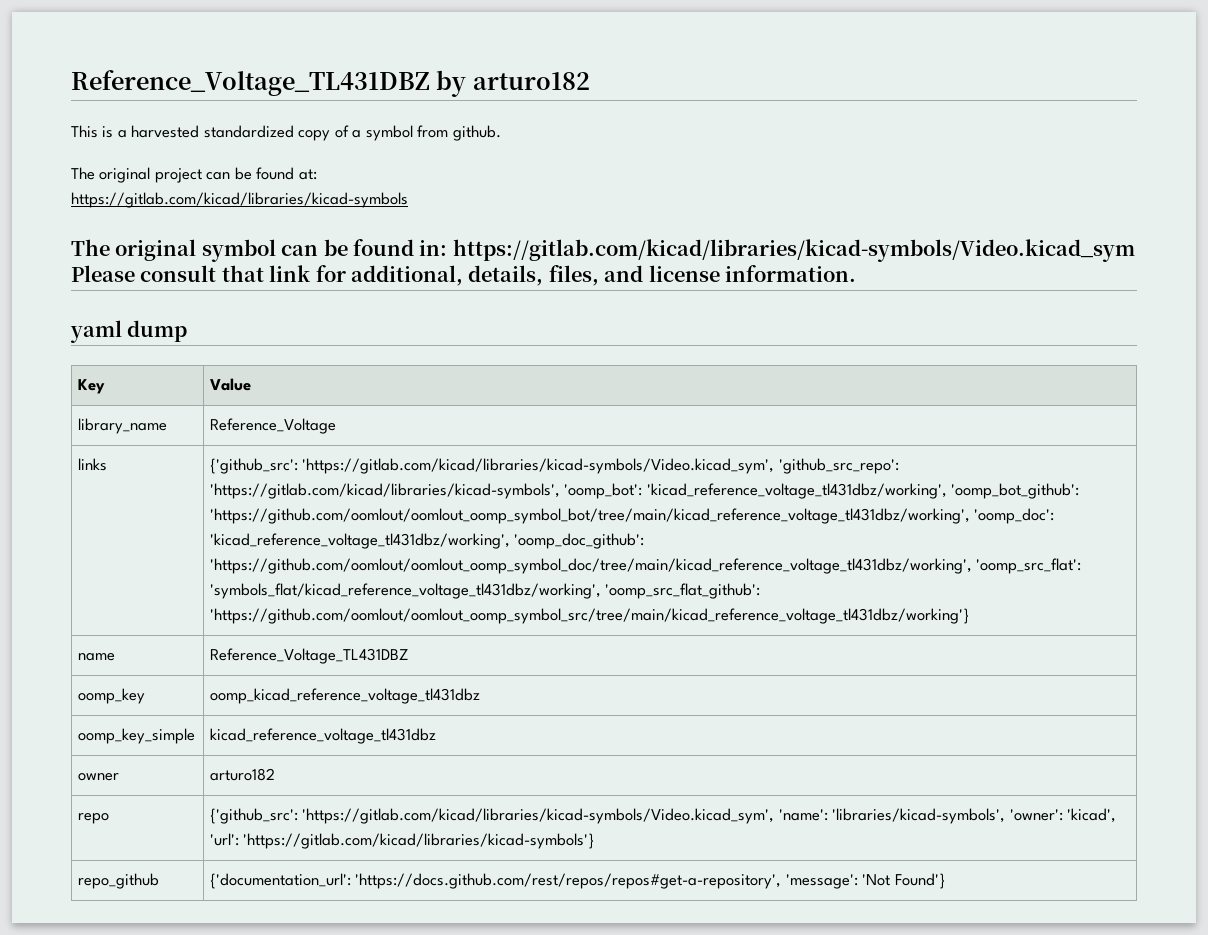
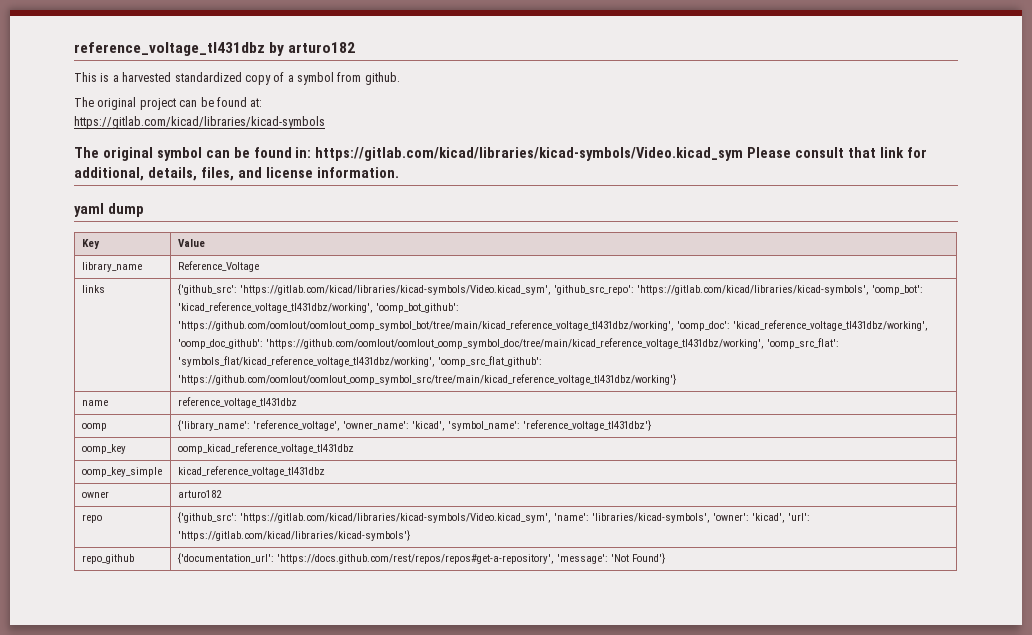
[71,70,430,96] Reference_Voltage_TL431DBZ -> [74,42,265,56] reference_voltage_tl431dbz
[210,648,410,664] Reference_Voltage_TL431DBZ -> [177,397,297,408] [81,423,107,431] [177,420,651,431] reference_voltage_tl431dbz // oomp | {'library_name': 'reference_voltage', 'owner_name': 'kicad', 'symbol_name': 'reference_voltage_tl431dbz'}

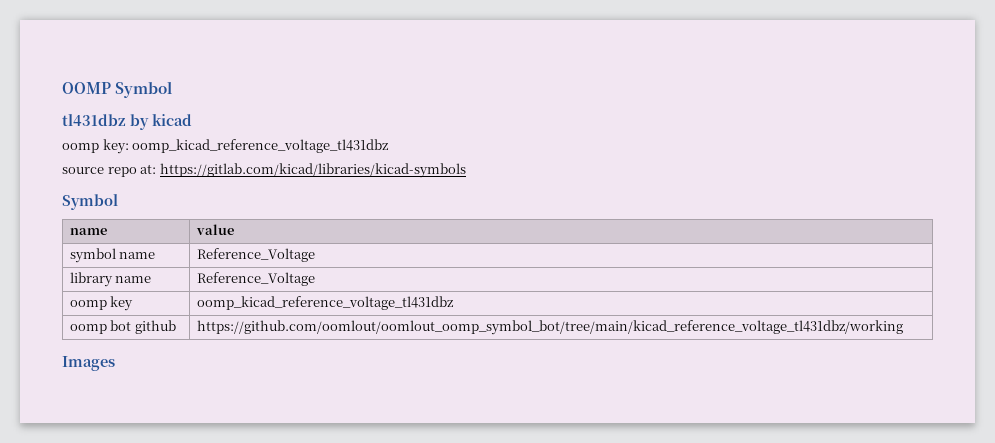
[74,42,356,56] [74,72,400,85] [74,97,247,110] reference_voltage_tl431dbz by arturo182 // This is a harvested standardized copy of a symbol from github. // The original project can be found -> [62,81,173,98] [62,114,192,130] [62,139,390,154] [62,167,137,177] OOMP Symbol // tl431dbz by kicad // oomp key: oomp_kicad_reference_voltage_tl431dbz // source repo
(263, 102) // -> (157, 169) none
[74,147,927,161] [74,167,399,181] [74,203,144,217] [81,239,100,249] [177,239,205,247] [81,262,142,272] [177,261,259,272] [81,285,105,293] [177,284,923,295] [177,302,459,313] [177,320,928,331] [177,338,839,349] [177,356,542,367] [177,374,676,385] [81,400,108,406] [177,397,297,408] [81,423,107,431] [177,420,651,431] [81,444,126,454] [177,443,354,454] [81,467,162,477] [177,466,325,477] [81,491,109,498] [177,490,222,498] [81,514,102,523] [177,512,810,523] [177,530,410,541] [81,554,134,564] [177,553,665,564] The original symbol can be found in: https://gitlab.com/kicad/libraries/kicad-symbols/Video.kicad_sym Please consult that link for additional, details, files, and license information. // yaml dump // Key | Value // library_name | Reference_Voltage // links | {'github_src': 'https://gitlab.com/kicad/libraries/kicad-symbols/Video.kicad_sym', 'github_src_repo': 'https://gitlab.com/kicad/libraries/kicad-symbols', 'oomp_bot': 'kicad_reference_voltage_tl431dbz/working', 'oomp_bot_github': 'https://github.com/oomlout/oomlout_oomp_symbol_bot/tree/main/kicad_reference_voltage_tl431dbz/working', 'oomp_doc': 'kicad_reference_voltage_tl431dbz/working', 'oomp_doc_github': 'https://github.com/oomlout/oomlout_oomp_symbol_doc/tree/main/kicad_reference_voltage_tl431dbz/working', 'oomp_src_flat': 'symbols_flat/kicad_reference_voltage_tl431dbz/working', 'oomp_src_flat_github': 'https://github.com/oomlout/oomlout_oomp_symbol_src/tree/main/kicad_reference_voltage_tl431dbz/working'} // name | reference_voltage_tl431dbz // oomp | {'library_name': 'reference_voltage', 'owner_name': 'kicad', 'symbol_name': 'reference_voltage_tl431dbz'} // oomp_key | oomp_kicad_reference_voltage_tl431dbz // oomp_key_simple | kicad_reference_voltage_tl431dbz // owner | arturo182 // repo | {'github_src': 'https://gitlab.com/kicad/libraries/kicad-symbols/Video.kicad_sym', 'name': 'libraries/kicad-symbols', 'owner': 'kicad', 'url': 'https://gitlab.com/kicad/libraries/kicad-symbols'} // repo_github | {'documentation_url': 'https://docs.github.com/rest/repos/repos#get-a-repository', 'message': 'Not Found'} -> [62,194,118,210] [69,228,107,235] [195,224,234,235] [69,248,156,263] [196,248,315,262] [69,272,152,287] [196,272,315,286] [69,296,134,311] [196,296,454,310] [69,320,176,334] [196,320,903,335] [62,356,115,371] Symbol // name | value // symbol name | Reference_Voltage // library name | Reference_Voltage // oomp key | oomp_kicad_reference_voltage_tl431dbz // oomp bot github | https://github.com/oomlout/oomlout_oomp_symbol_bot/tree/main/kicad_reference_voltage_tl431dbz/working // Images

